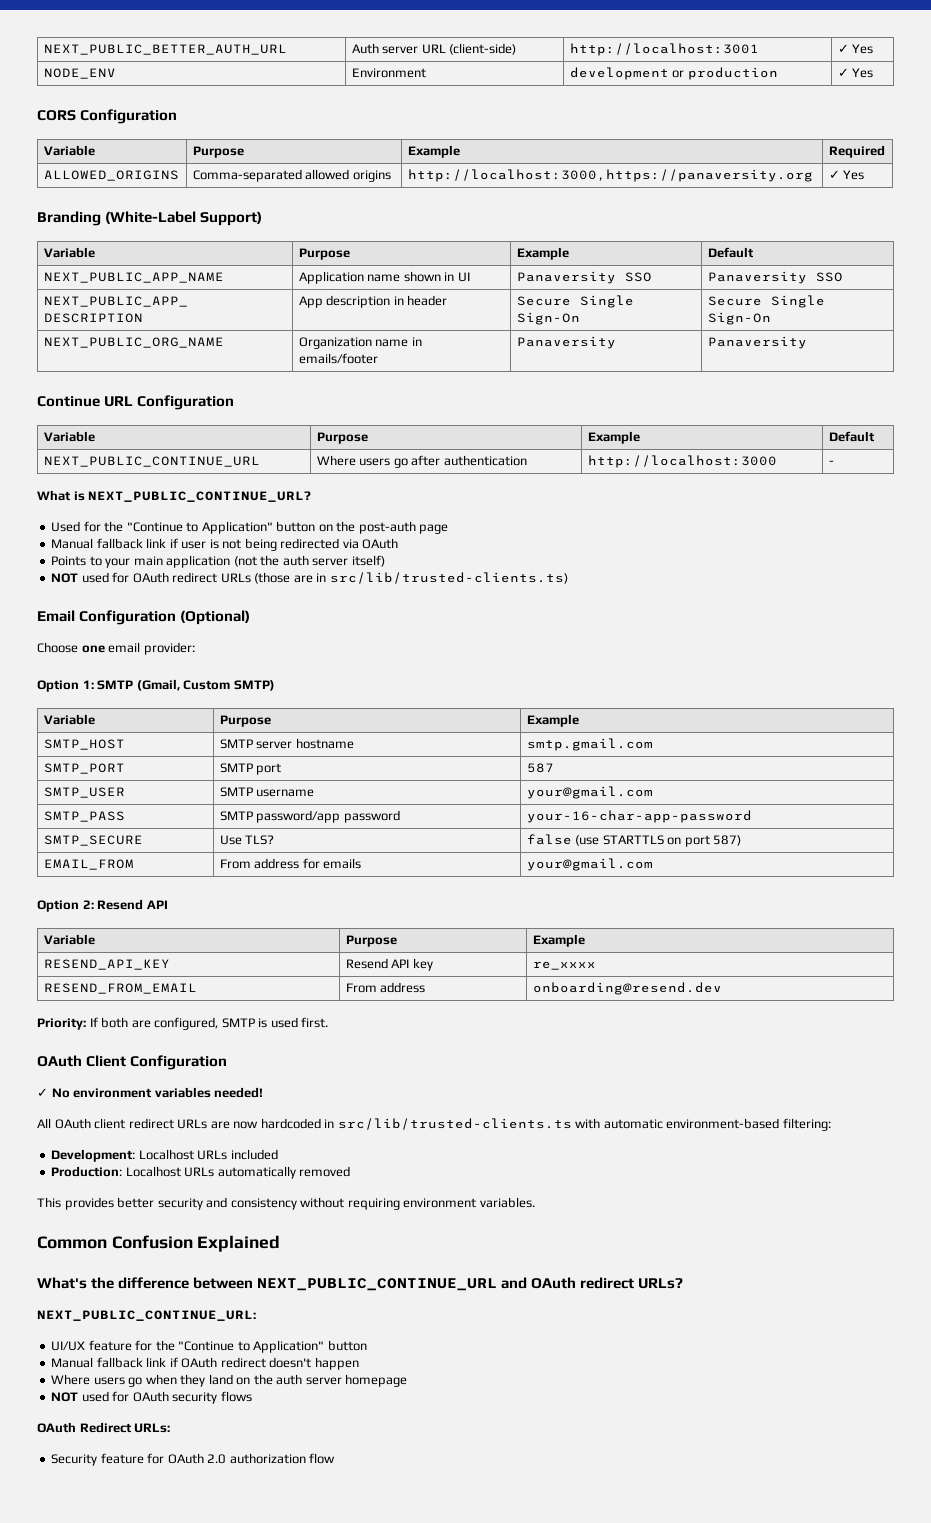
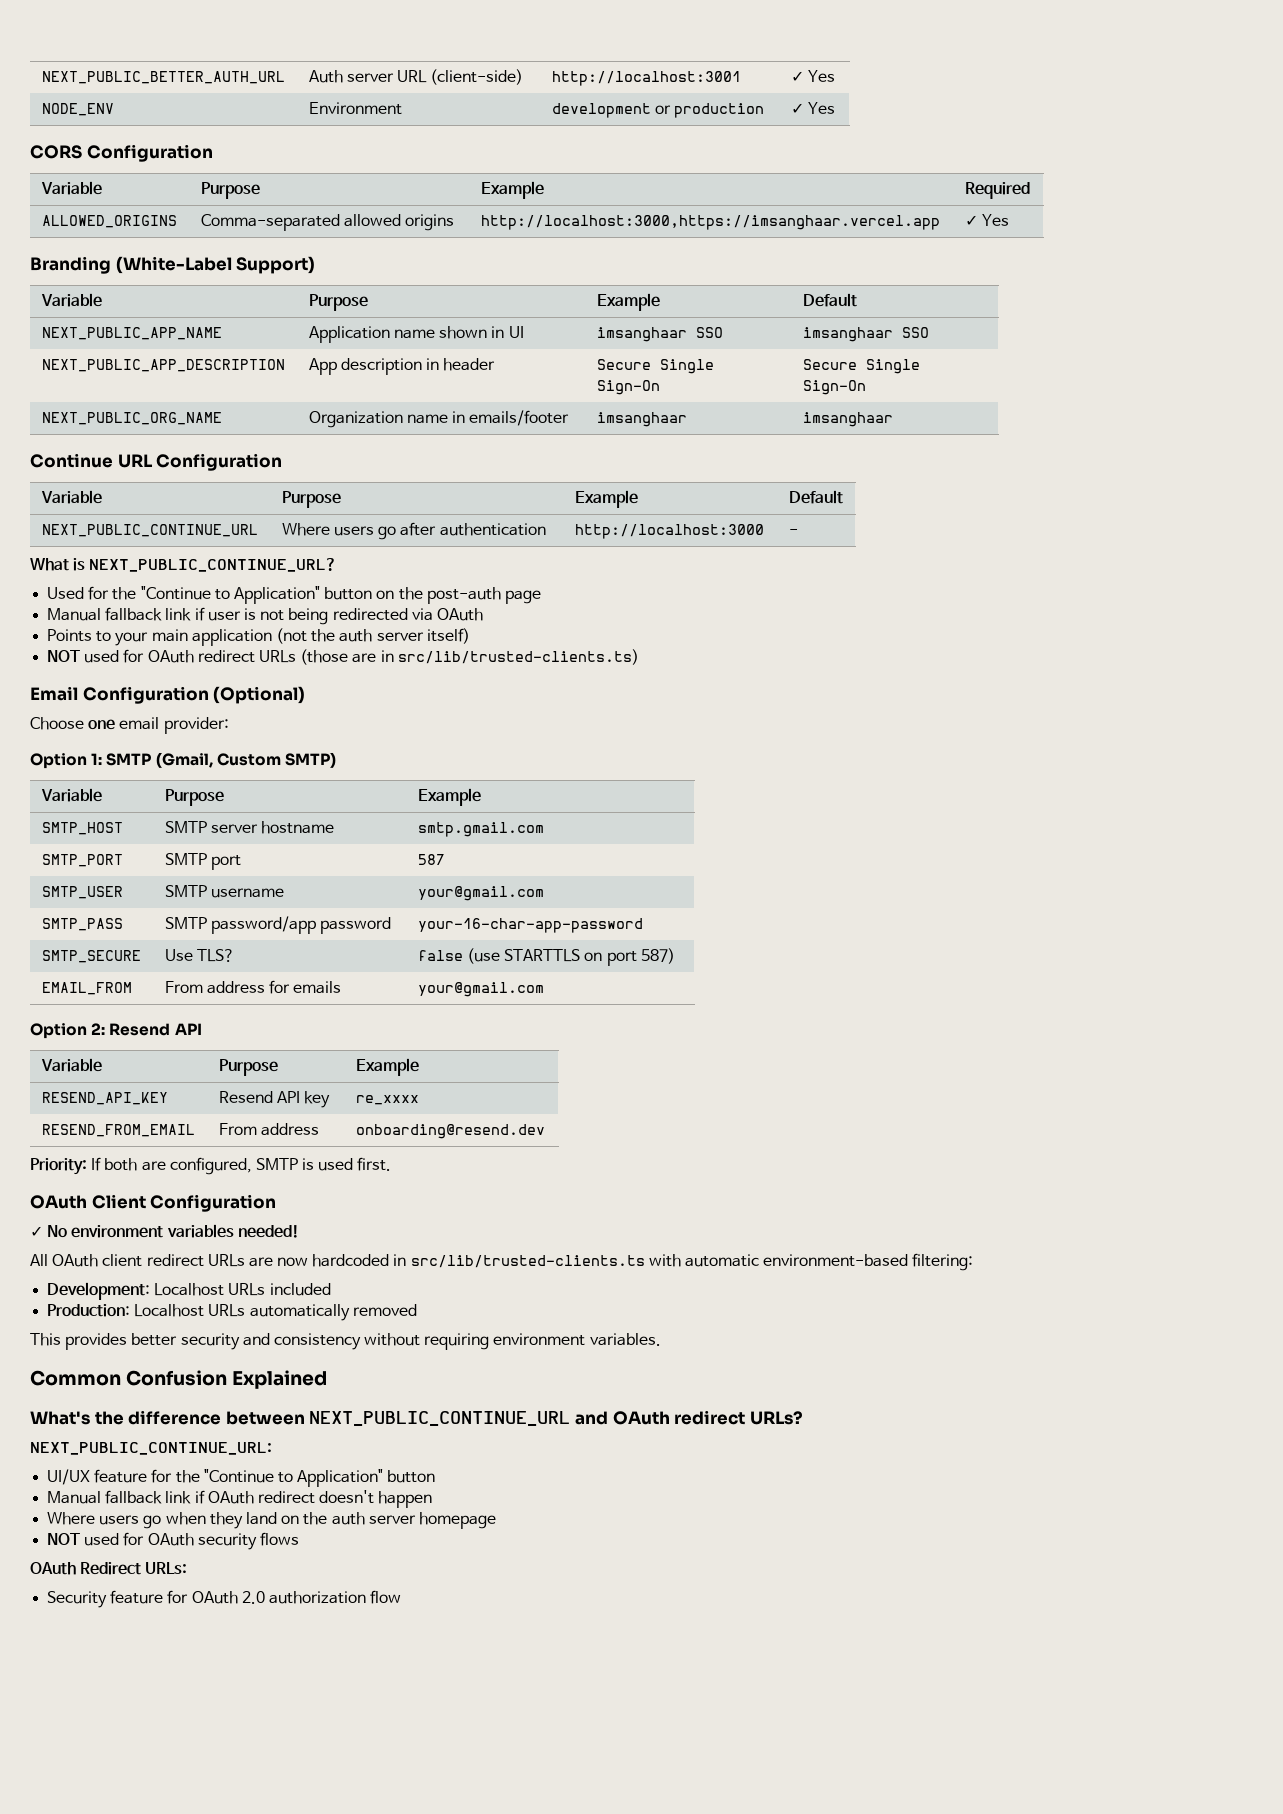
[407,169,813,182] http://localhost:3000,https://panaversity.org -> [480,215,940,230] http://localhost:3000,https://imsanghaar.vercel.app
[516,271,616,284] Panaversity -> [596,327,687,342] imsanghaar
[707,271,807,284] Panaversity -> [802,327,893,342] imsanghaar
[516,336,616,349] [707,336,807,349] Panaversity | Panaversity -> [596,412,687,427] [802,412,893,427] imsanghaar | imsanghaar

